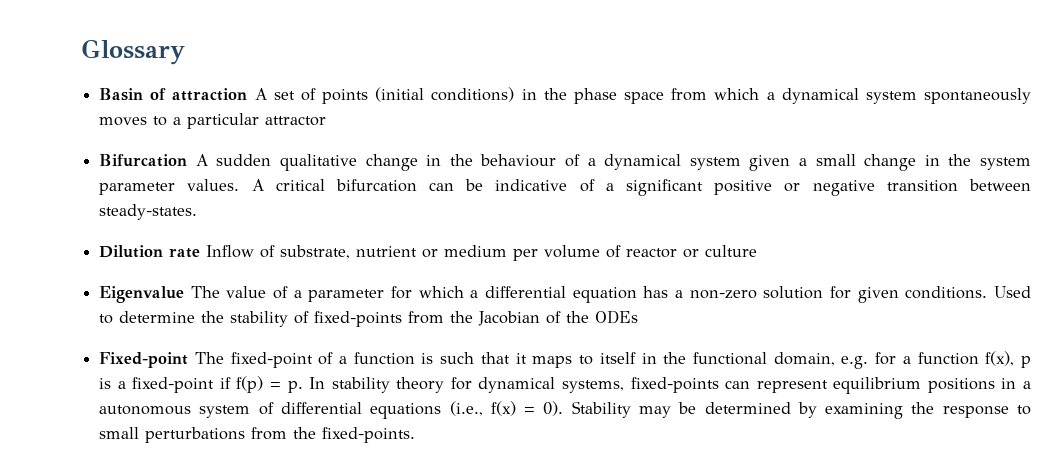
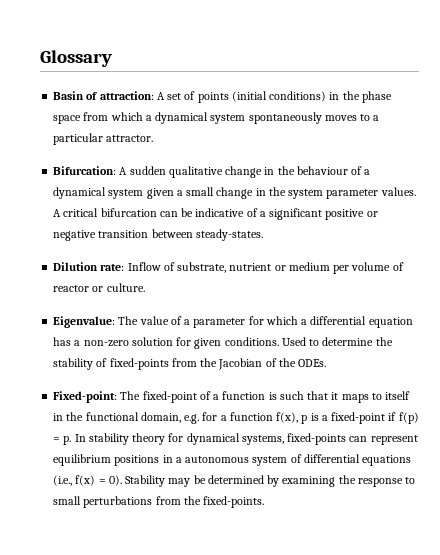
[172,88,248,101] attraction -> [99,91,154,100] attraction:
[265,116,327,126] [99,154,188,167] attractor // Bifurcation -> [106,135,154,142] [53,166,117,175] attractor. // Bifurcation:
[169,248,201,258] rate -> [100,264,125,271] rate:
[705,245,758,257] [99,286,185,303] culture // Eigenvalue -> [106,283,145,292] [53,316,116,328] culture. // Eigenvalue:
[595,310,639,324] [99,352,189,368] ODEs // Fixed-point -> [298,359,327,367] [53,391,118,403] ODEs. // Fixed-point:

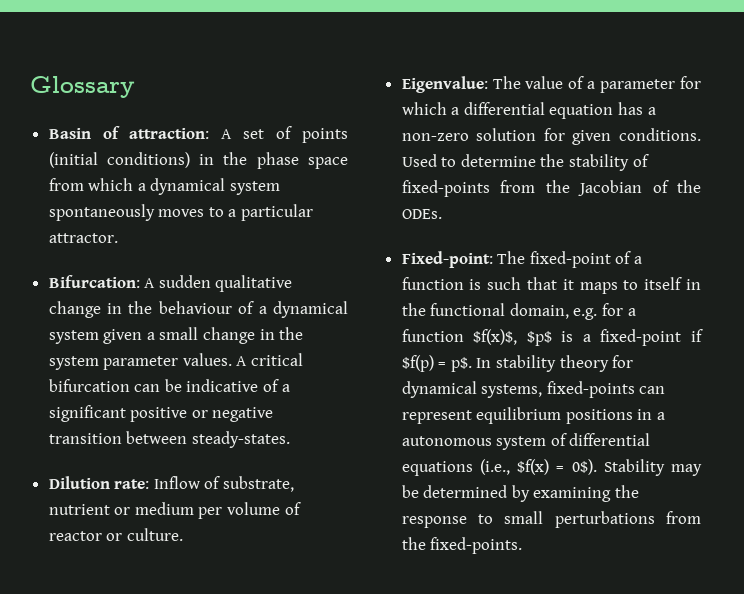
[276,412,308,424] f(x), p -> [473,329,552,346] $f(x)$, $p$
[398,412,419,424] [53,436,72,445] f(p) = p. -> [401,355,472,372] $f(p) = p$.
[75,475,122,486] f(x) = 0). -> [517,459,597,475] $f(x) = 0$).

